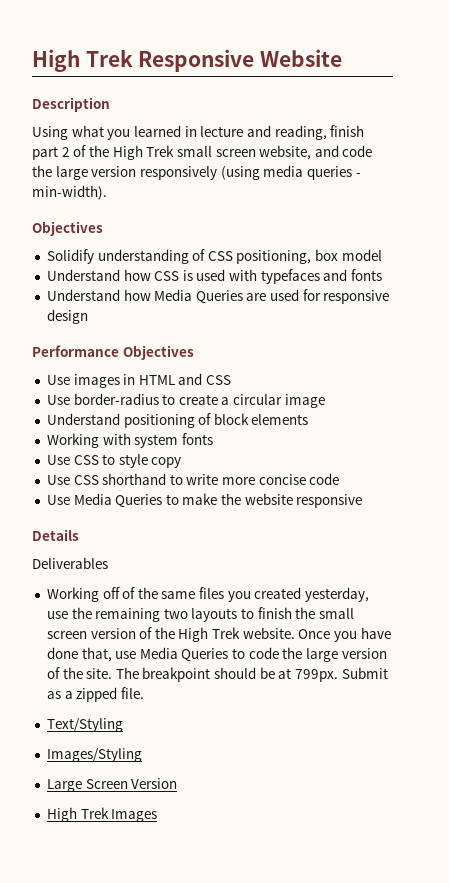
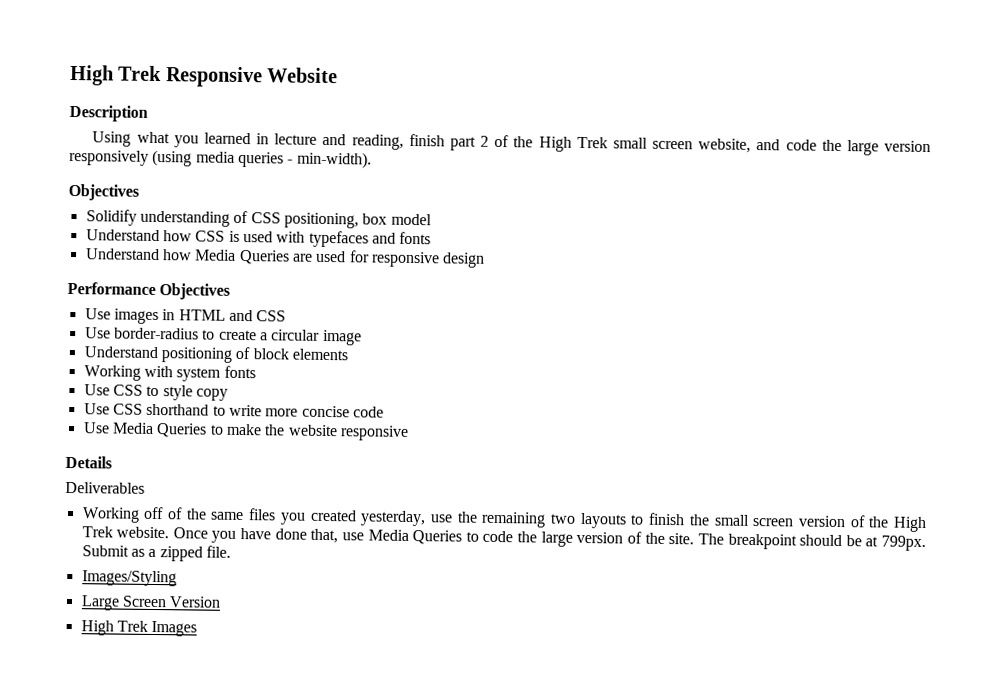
[46,718,123,732] // Text/Styling -> (231, 551) none

